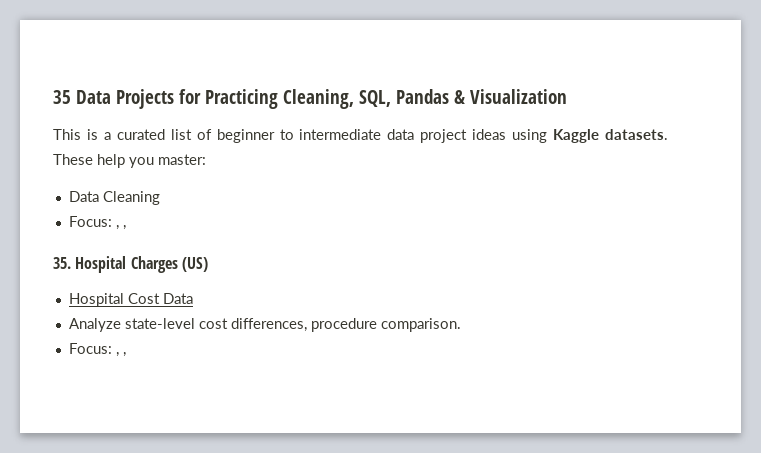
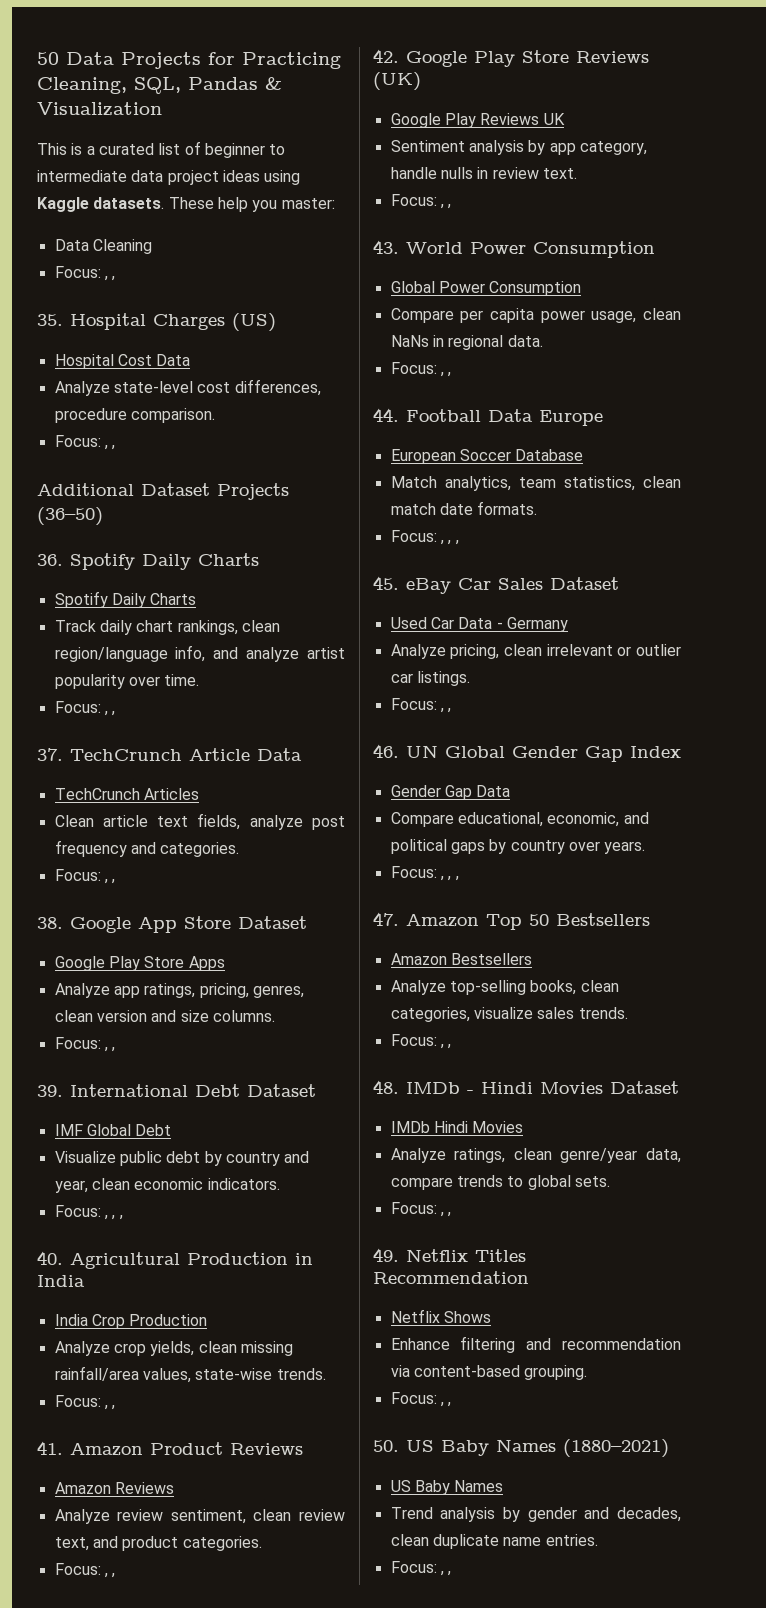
[53,90,71,104] 35 -> [37,52,59,65] 50
(126, 354) none -> [37,483,289,500] [37,507,103,526] [37,553,259,570] [54,591,197,608] [54,620,280,635] [54,645,345,662] [54,674,200,689] [54,701,116,716] [37,748,302,761] [54,788,199,800] [54,813,345,830] [54,840,240,857] [54,869,116,884] [37,916,307,933] [54,956,225,971] [54,983,304,998] [54,1010,275,1022] [54,1037,116,1052] [37,1084,316,1097] [54,1124,172,1136] [54,1151,310,1166] [54,1178,280,1193] [54,1205,123,1220] [37,1251,313,1269] [37,1275,85,1287] [54,1314,208,1329] [54,1341,293,1356] [54,1366,326,1383] [54,1395,116,1410] [37,1441,303,1457] [54,1482,174,1494] [54,1509,345,1524] [54,1536,262,1551] [54,1563,116,1578] [373,49,649,67] [373,72,421,91] [390,113,565,128] [390,140,647,155] [390,167,577,179] [390,194,452,209] [373,240,655,258] [390,281,582,296] [390,308,681,323] [390,335,543,350] [390,362,452,377] [373,408,603,426] [390,449,584,464] [390,476,681,491] [390,501,538,515] [390,530,459,545] [373,576,619,594] [390,617,568,632] [390,644,681,659] [390,671,470,686] [390,698,452,713] [373,744,681,762] [390,785,511,800] [390,812,649,827] [390,839,646,854] [390,866,459,881] [373,912,650,930] [390,953,532,965] [390,980,619,995] [390,1007,628,1022] [390,1034,452,1049] [373,1080,679,1094] [390,1121,524,1133] [390,1148,681,1163] [390,1175,610,1190] [390,1202,452,1217] [373,1248,526,1262] [373,1271,529,1284] [390,1309,491,1323] [390,1336,681,1353] [390,1365,588,1380] [390,1392,452,1407] [373,1439,669,1458] [390,1480,504,1495] [390,1507,681,1522] [390,1534,598,1549] [390,1561,452,1576] // Additional Dataset Projects (36–50) // 36. Spotify Daily Charts // Spotify Daily Charts // Track daily chart rankings, clean region/language info, and analyze artist popularity over time. // Focus: , , // 37. TechCrunch Article Data // TechCrunch Articles // Clean article text fields, analyze post frequency and categories. // Focus: , , // 38. Google App Store Dataset // Google Play Store Apps // Analyze app ratings, pricing, genres, clean version and size columns. // Focus: , , // 39. International Debt Dataset // IMF Global Debt // Visualize public debt by country and year, clean economic indicators. // Focus: , , , // 40. Agricultural Production in India // India Crop Production // Analyze crop yields, clean missing rainfall/area values, state-wise trends. // Focus: , , // 41. Amazon Product Reviews // Amazon Reviews // Analyze review sentiment, clean review text, and product categories. // Focus: , , // 42. Google Play Store Reviews (UK) // Google Play Reviews UK // Sentiment analysis by app category, handle nulls in review text. // Focus: , , // 43. World Power Consumption // Global Power Consumption // Compare per capita power usage, clean NaNs in regional data. // Focus: , , // 44. Football Data Europe // European Soccer Database // Match analytics, team statistics, clean match date formats. // Focus: , , , // 45. eBay Car Sales Dataset // Used Car Data - Germany // Analyze pricing, clean irrelevant or outlier car listings. // Focus: , , // 46. UN Global Gender Gap Index // Gender Gap Data // Compare educational, economic, and political gaps by country over years. // Focus: , , , // 47. Amazon Top 50 Bestsellers // Amazon Bestsellers // Analyze top-selling books, clean categories, visualize sales trends. // Focus: , , // 48. IMDb - Hindi Movies Dataset // IMDb Hindi Movies // Analyze ratings, clean genre/year data, compare trends to global sets. // Focus: , , // 49. Netflix Titles Recommendation // Netflix Shows // Enhance filtering and recommendation via content-based grouping. // Focus: , , // 50. US Baby Names (1880–2021) // US Baby Names // Trend analysis by gender and decades, clean duplicate name entries. // Focus: , ,

